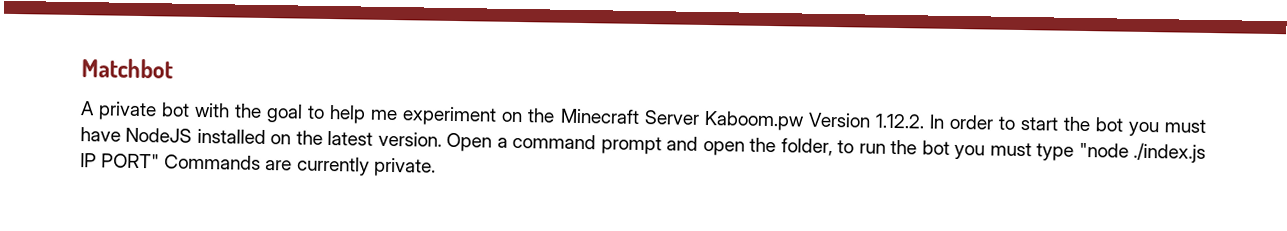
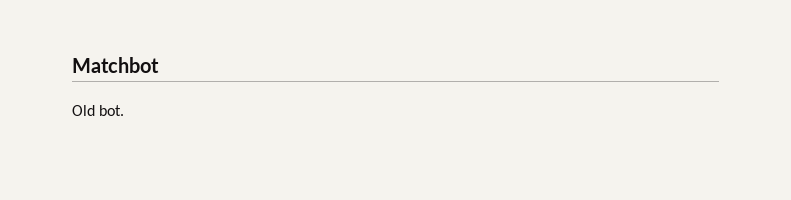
[80,101,1207,137] [80,127,1207,163] [80,153,436,177] A private bot with the goal to help me experiment on the Minecraft Server Kaboom.pw Version 1.12.2. In order to start the bot you must have NodeJS installed on the latest version. Open a command prompt and open the folder, to run the bot you must type "node ./index.js IP PORT" Commands are currently private. -> [72,105,125,116] Old bot.

